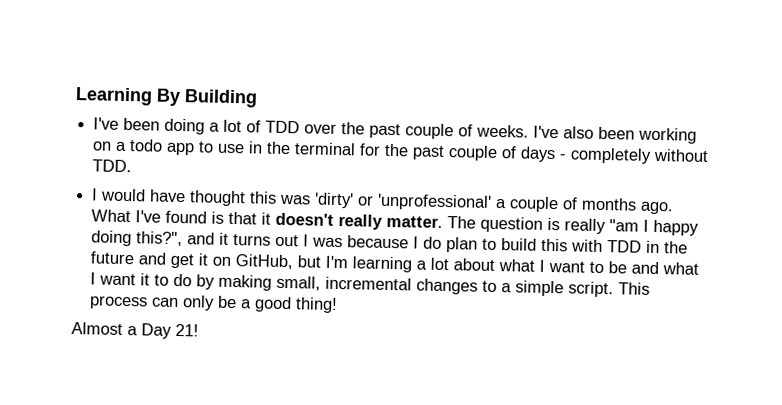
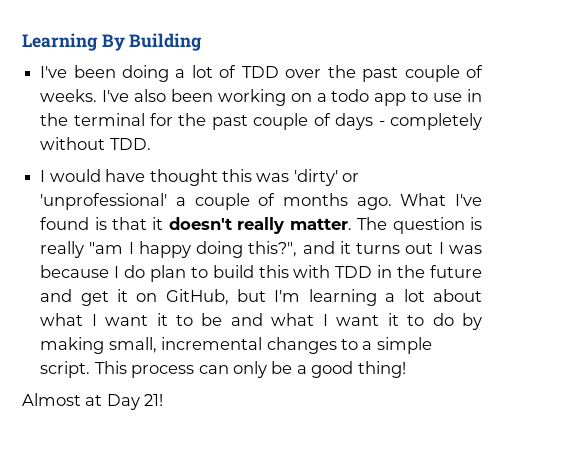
(586, 266) none -> [156,313,168,326] it
[127,326,138,336] a -> [85,395,103,406] at

